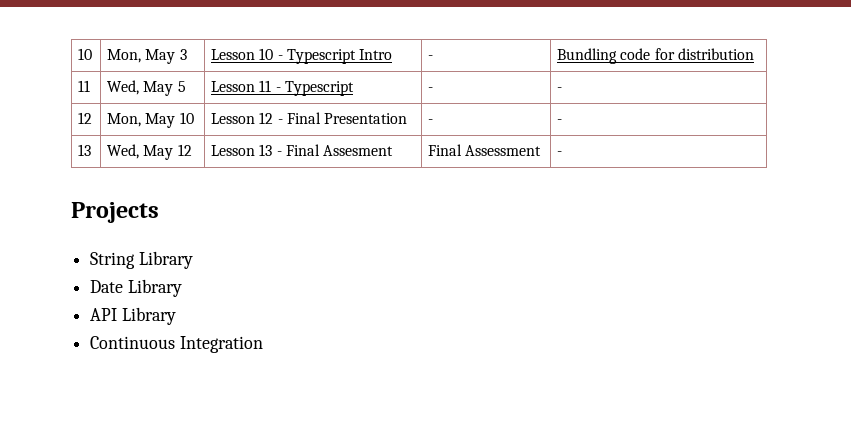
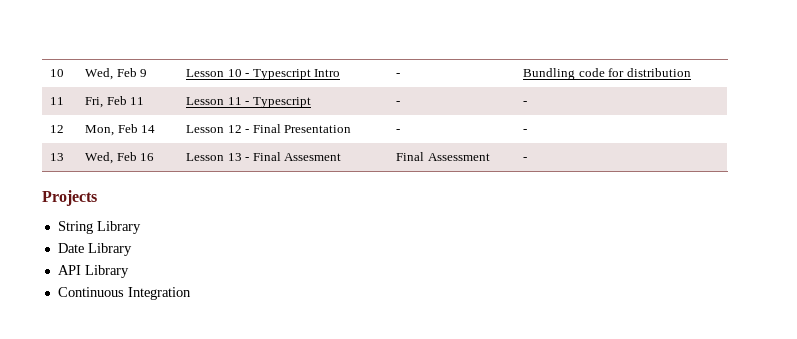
[78,48,93,60] [107,49,187,64] 10 | Mon, May 3 -> [50,69,65,77] [85,68,148,80] 10 | Wed, Feb 9
[107,80,186,96] Wed, May 5 -> [85,96,145,108] Fri, Feb 11
[145,112,194,128] May 10 -> [117,124,156,133] Feb 14
[143,144,192,160] May 12 -> [116,152,155,161] Feb 16

